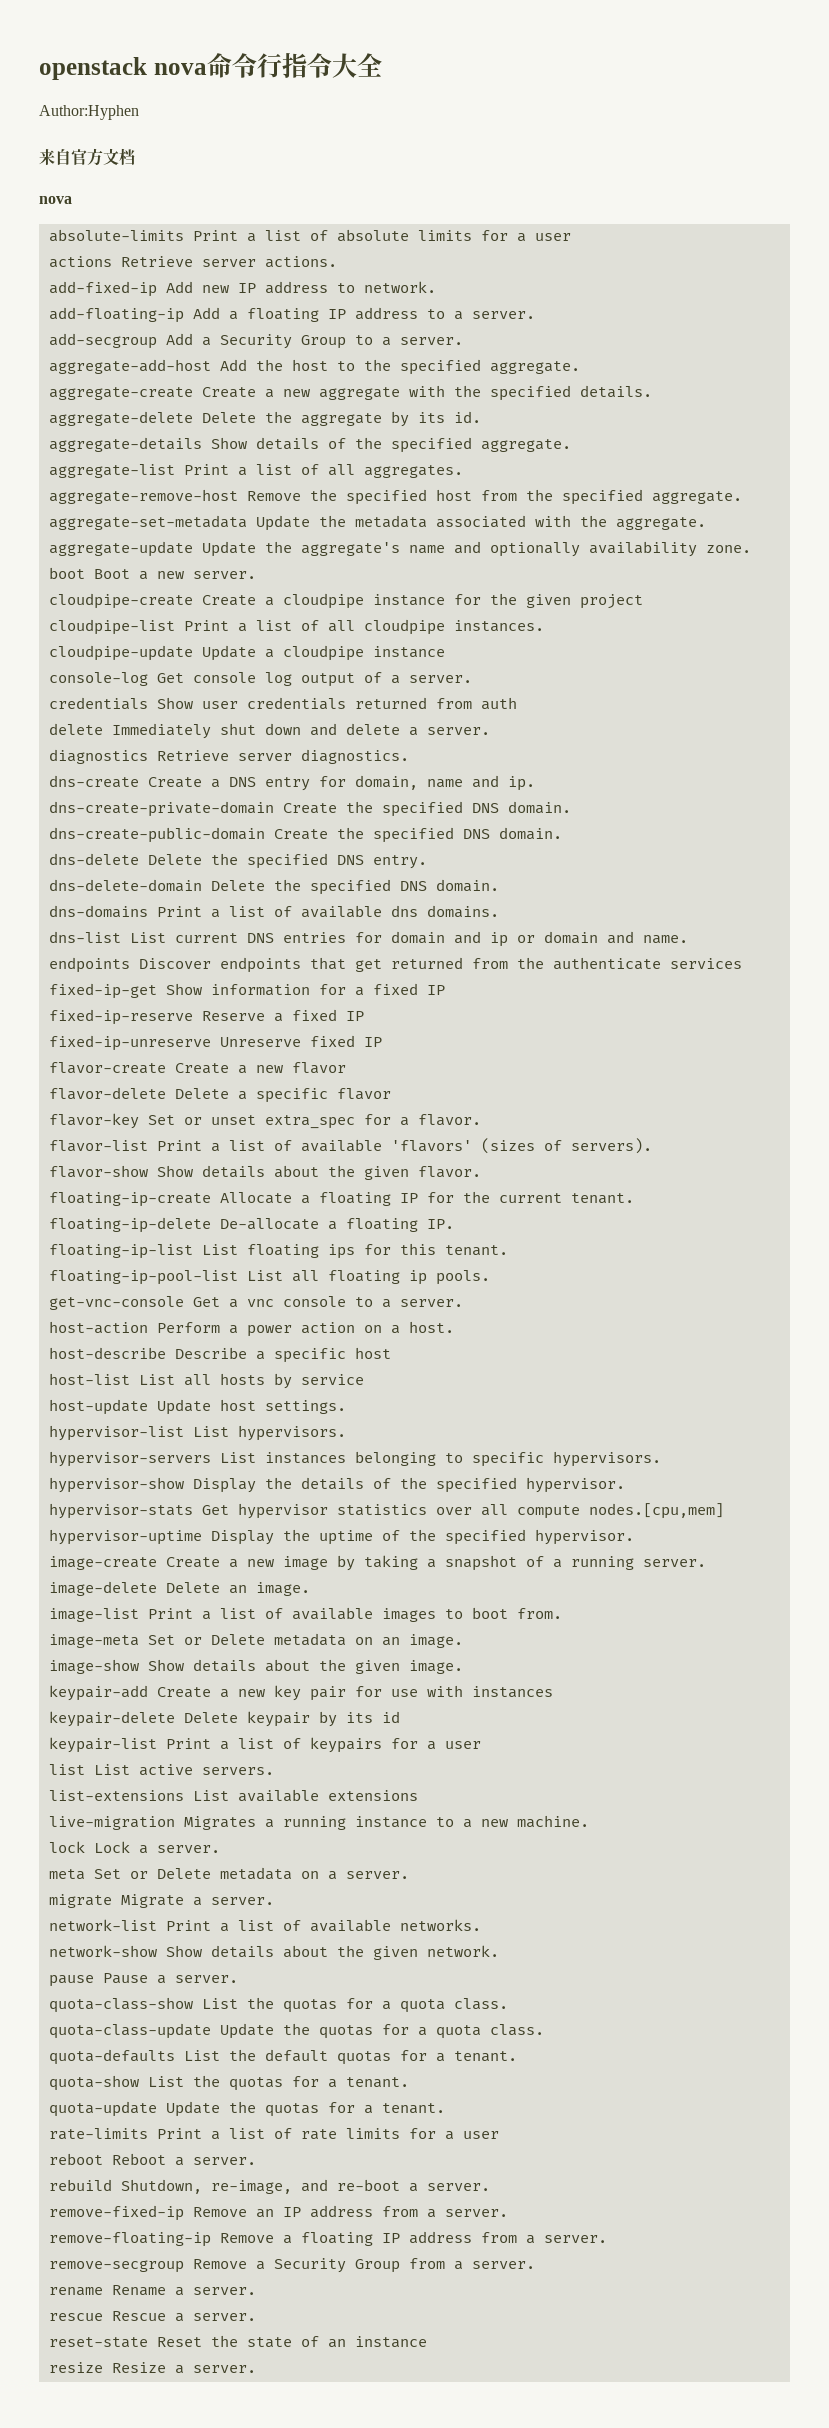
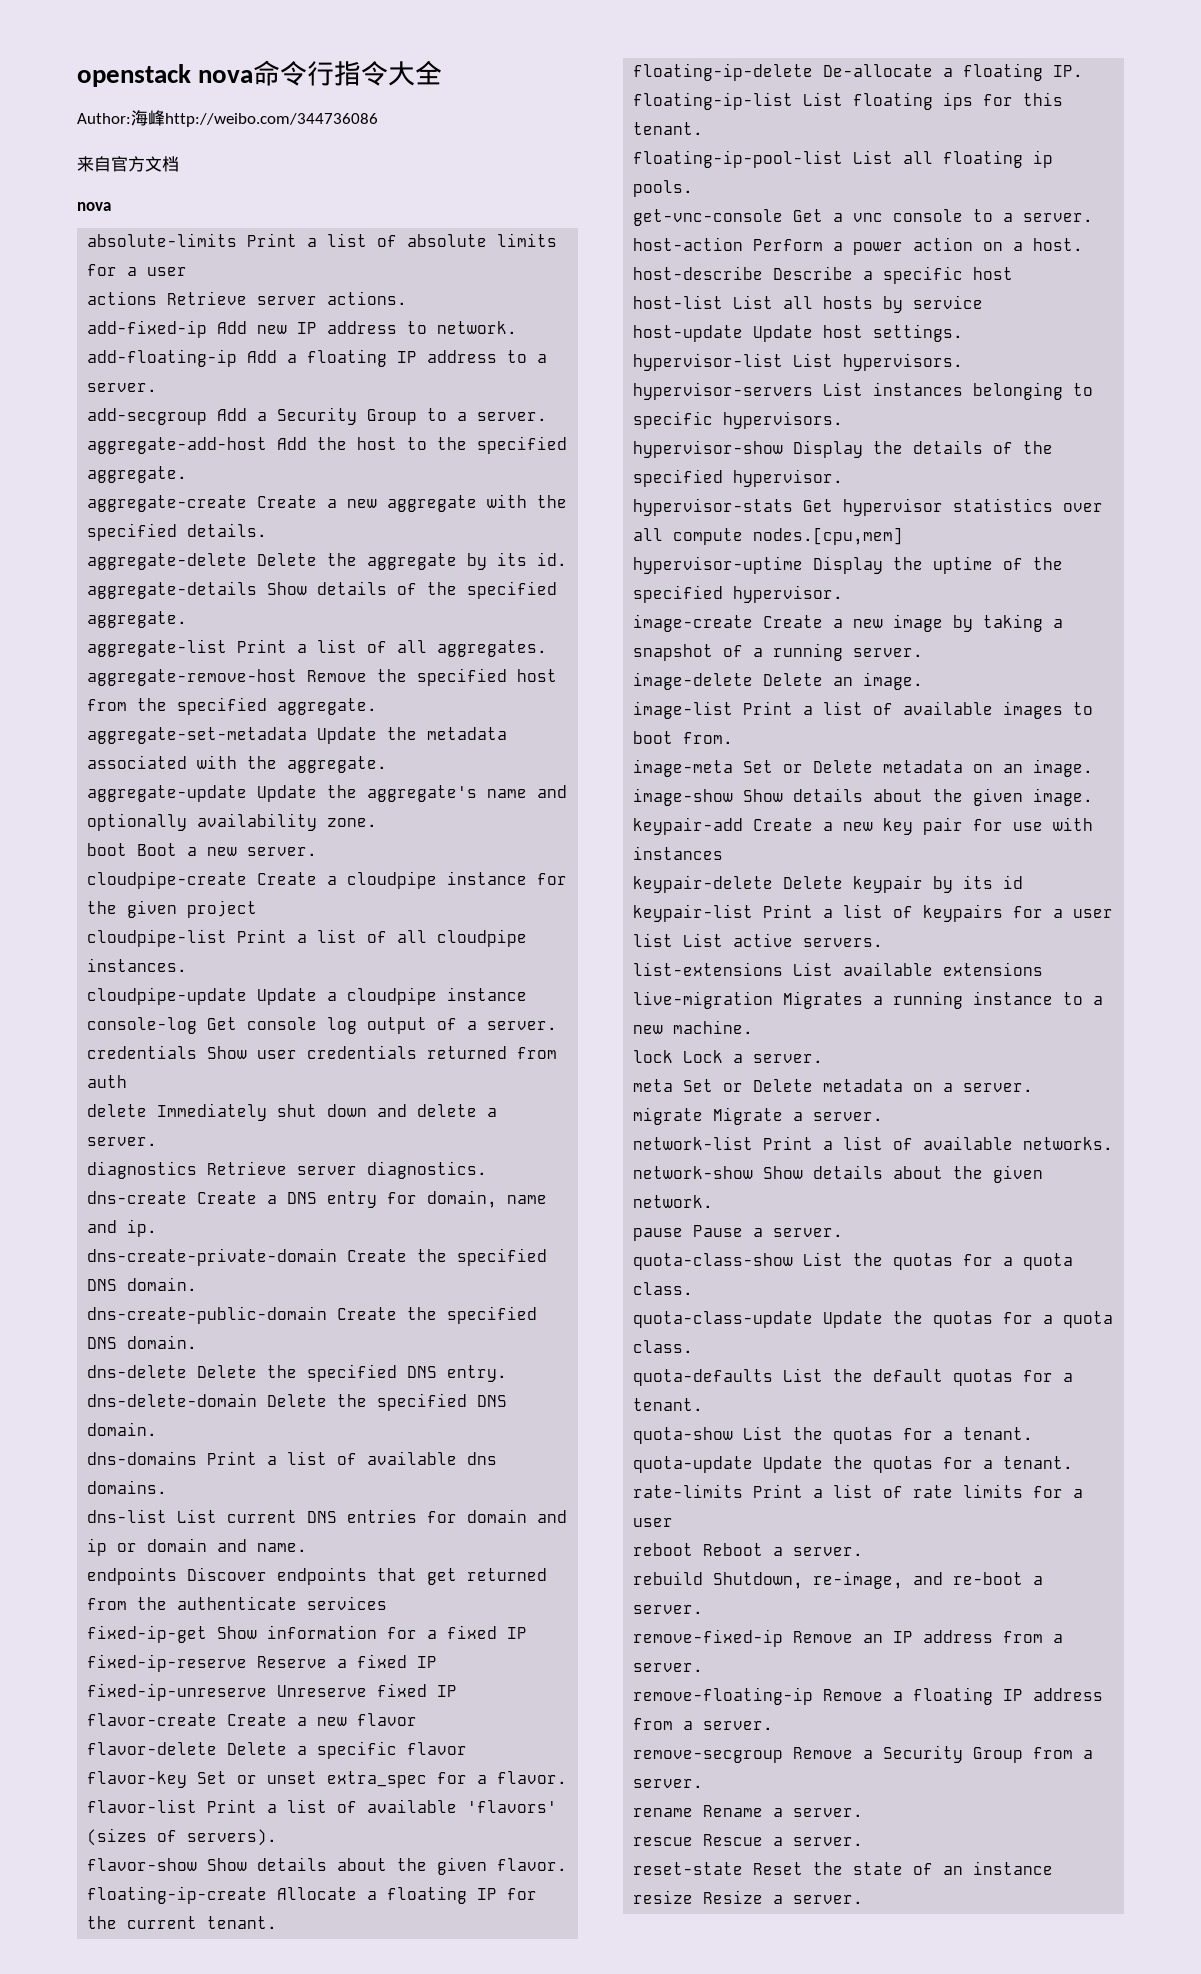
[39,105,139,120] Author:Hyphen -> [77,110,378,127] Author:海峰http://weibo.com/344736086

